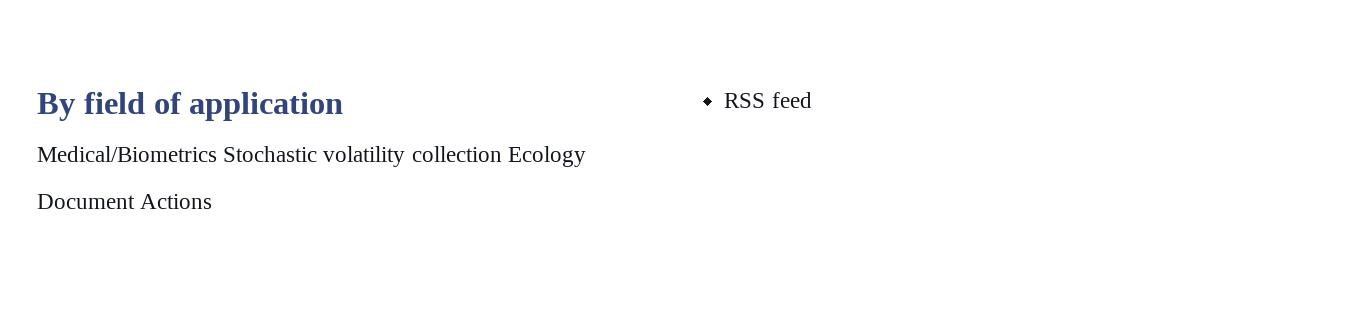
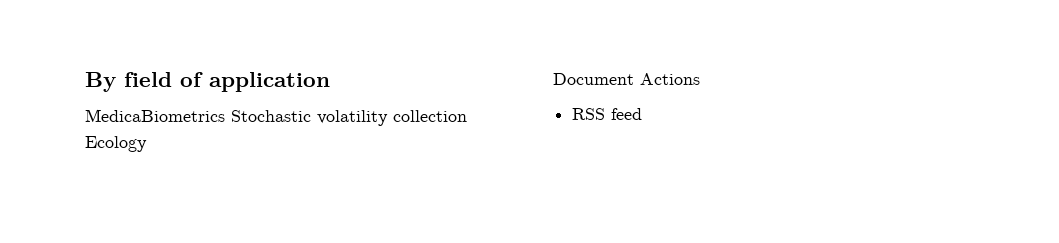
[37,146,217,162] Medical/Biometrics -> [85,109,225,122] MedicaBiometrics

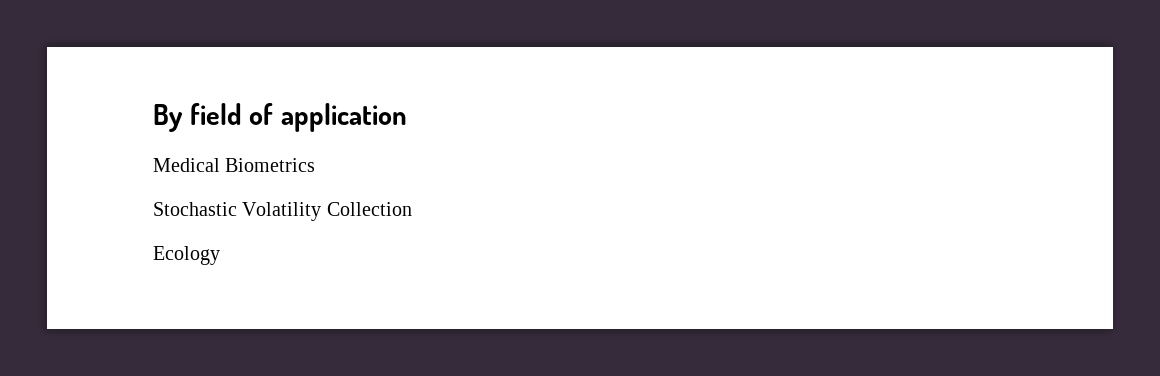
[85,109,467,126] [85,136,147,152] [553,73,700,85] [572,108,643,120] MedicaBiometrics Stochastic volatility collection Ecology // Document Actions // RSS feed -> [153,158,316,172] [153,202,412,221] [153,246,220,265] Medical Biometrics // Stochastic Volatility Collection // Ecology

